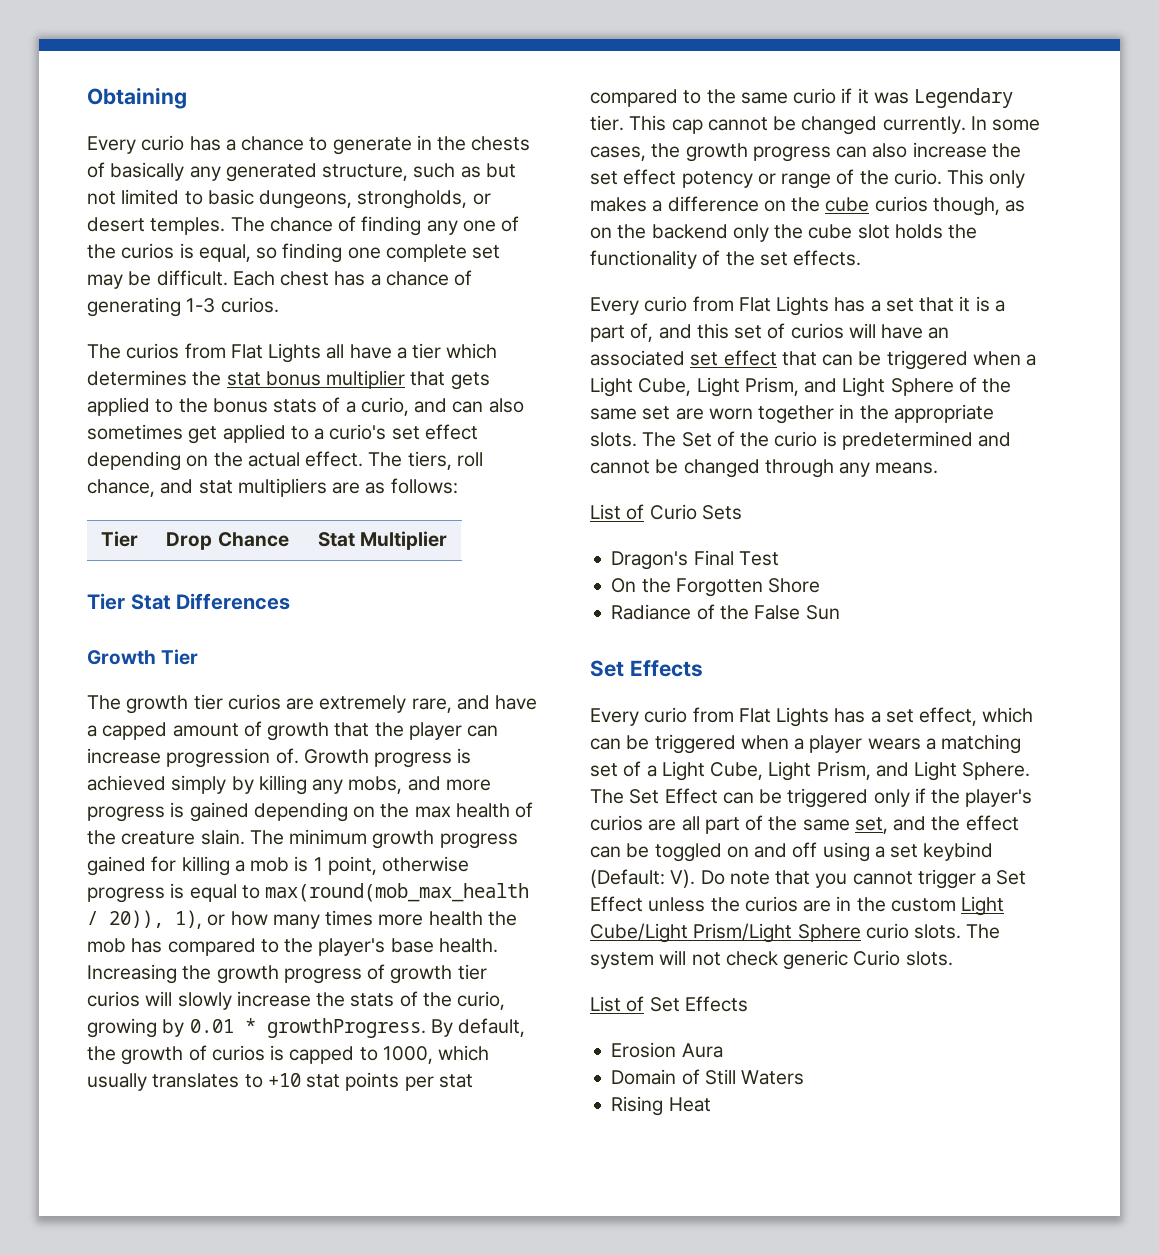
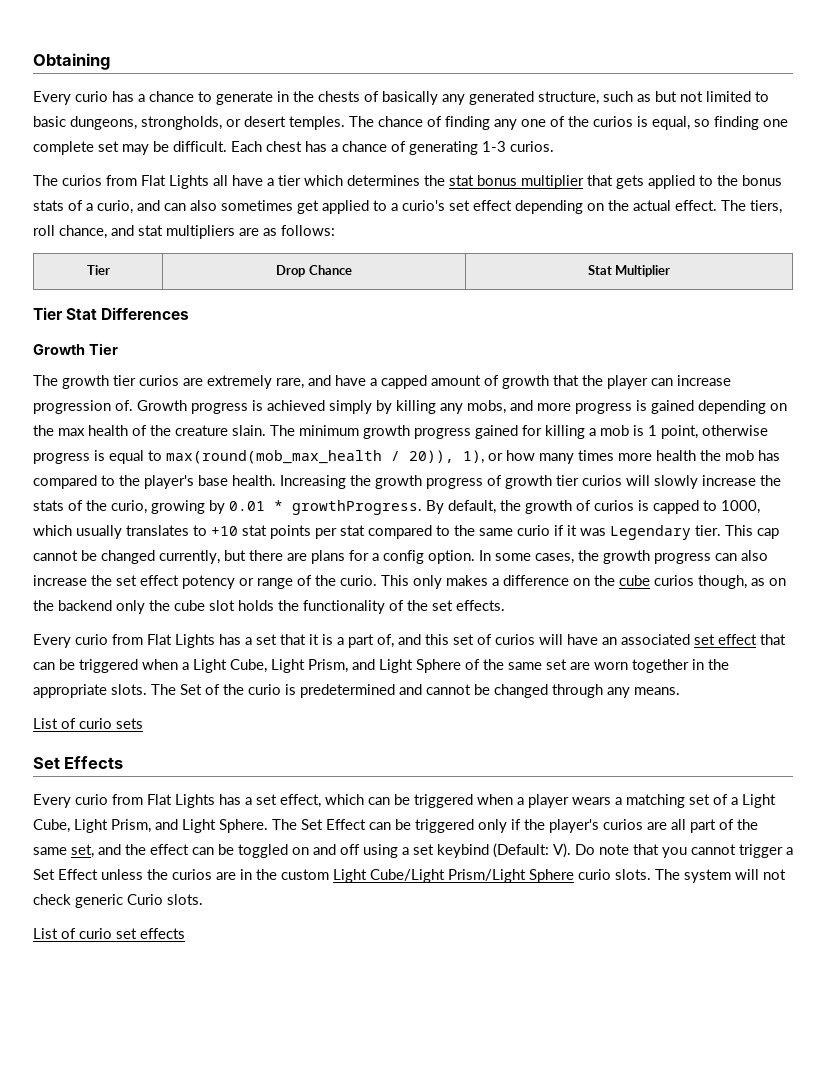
[882,116,966,134] currently. -> [159,550,475,564] currently, but there are plans for a config option.
[649,504,742,520] [611,550,779,570] [611,578,821,597] [611,604,840,620] Curio Sets // Dragon's Final Test // On the Forgotten Shore // Radiance of the False Sun -> [79,718,143,729] curio sets
[649,996,748,1012] [611,1042,723,1058] [611,1069,805,1085] [611,1096,711,1116] Set Effects // Erosion Aura // Domain of Still Waters // Rising Heat -> [79,928,185,939] curio set effects

